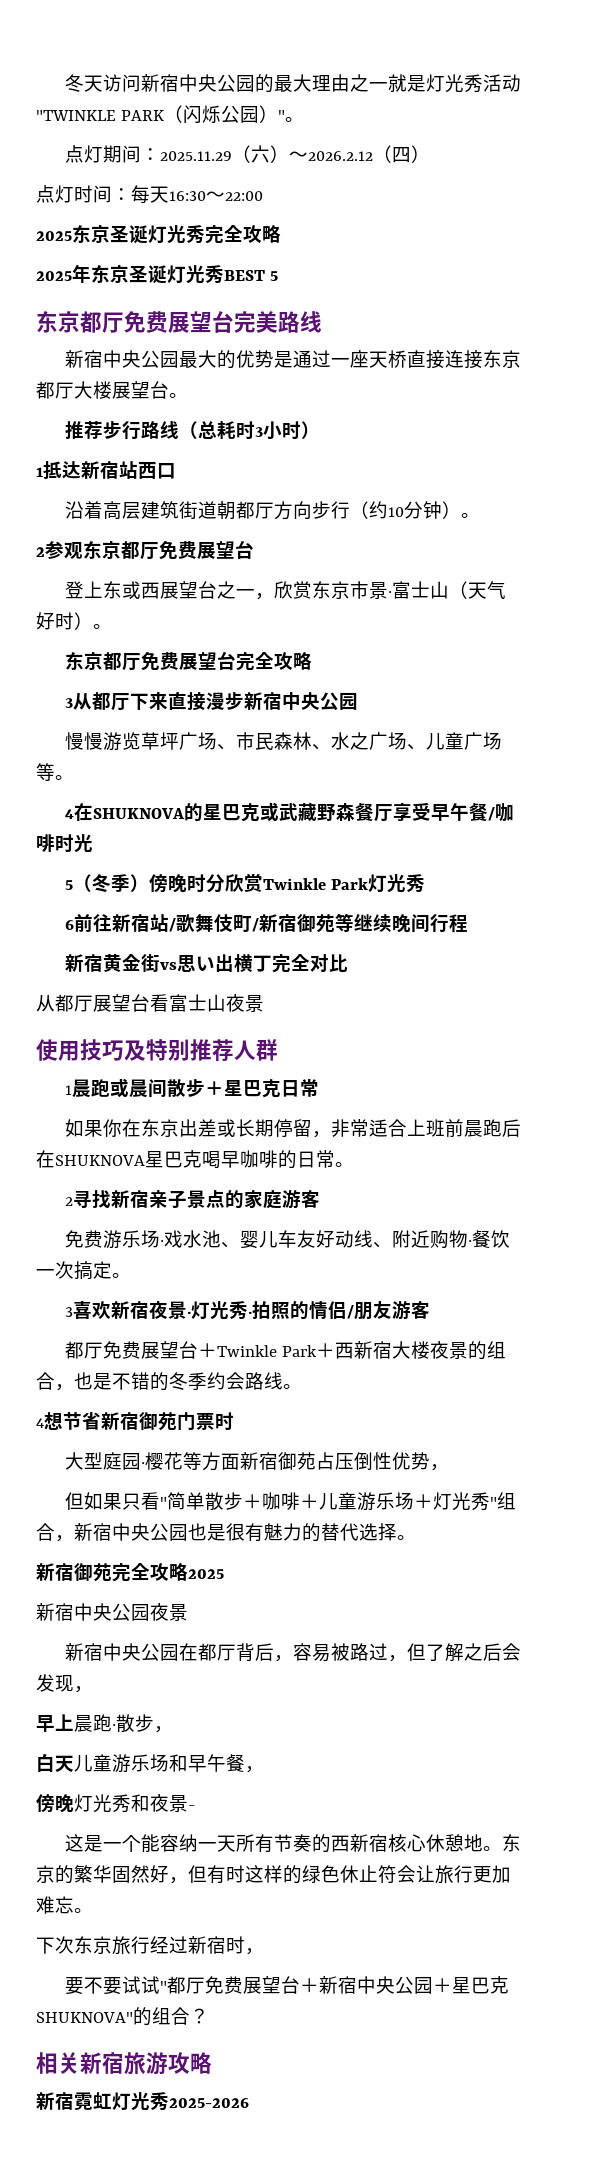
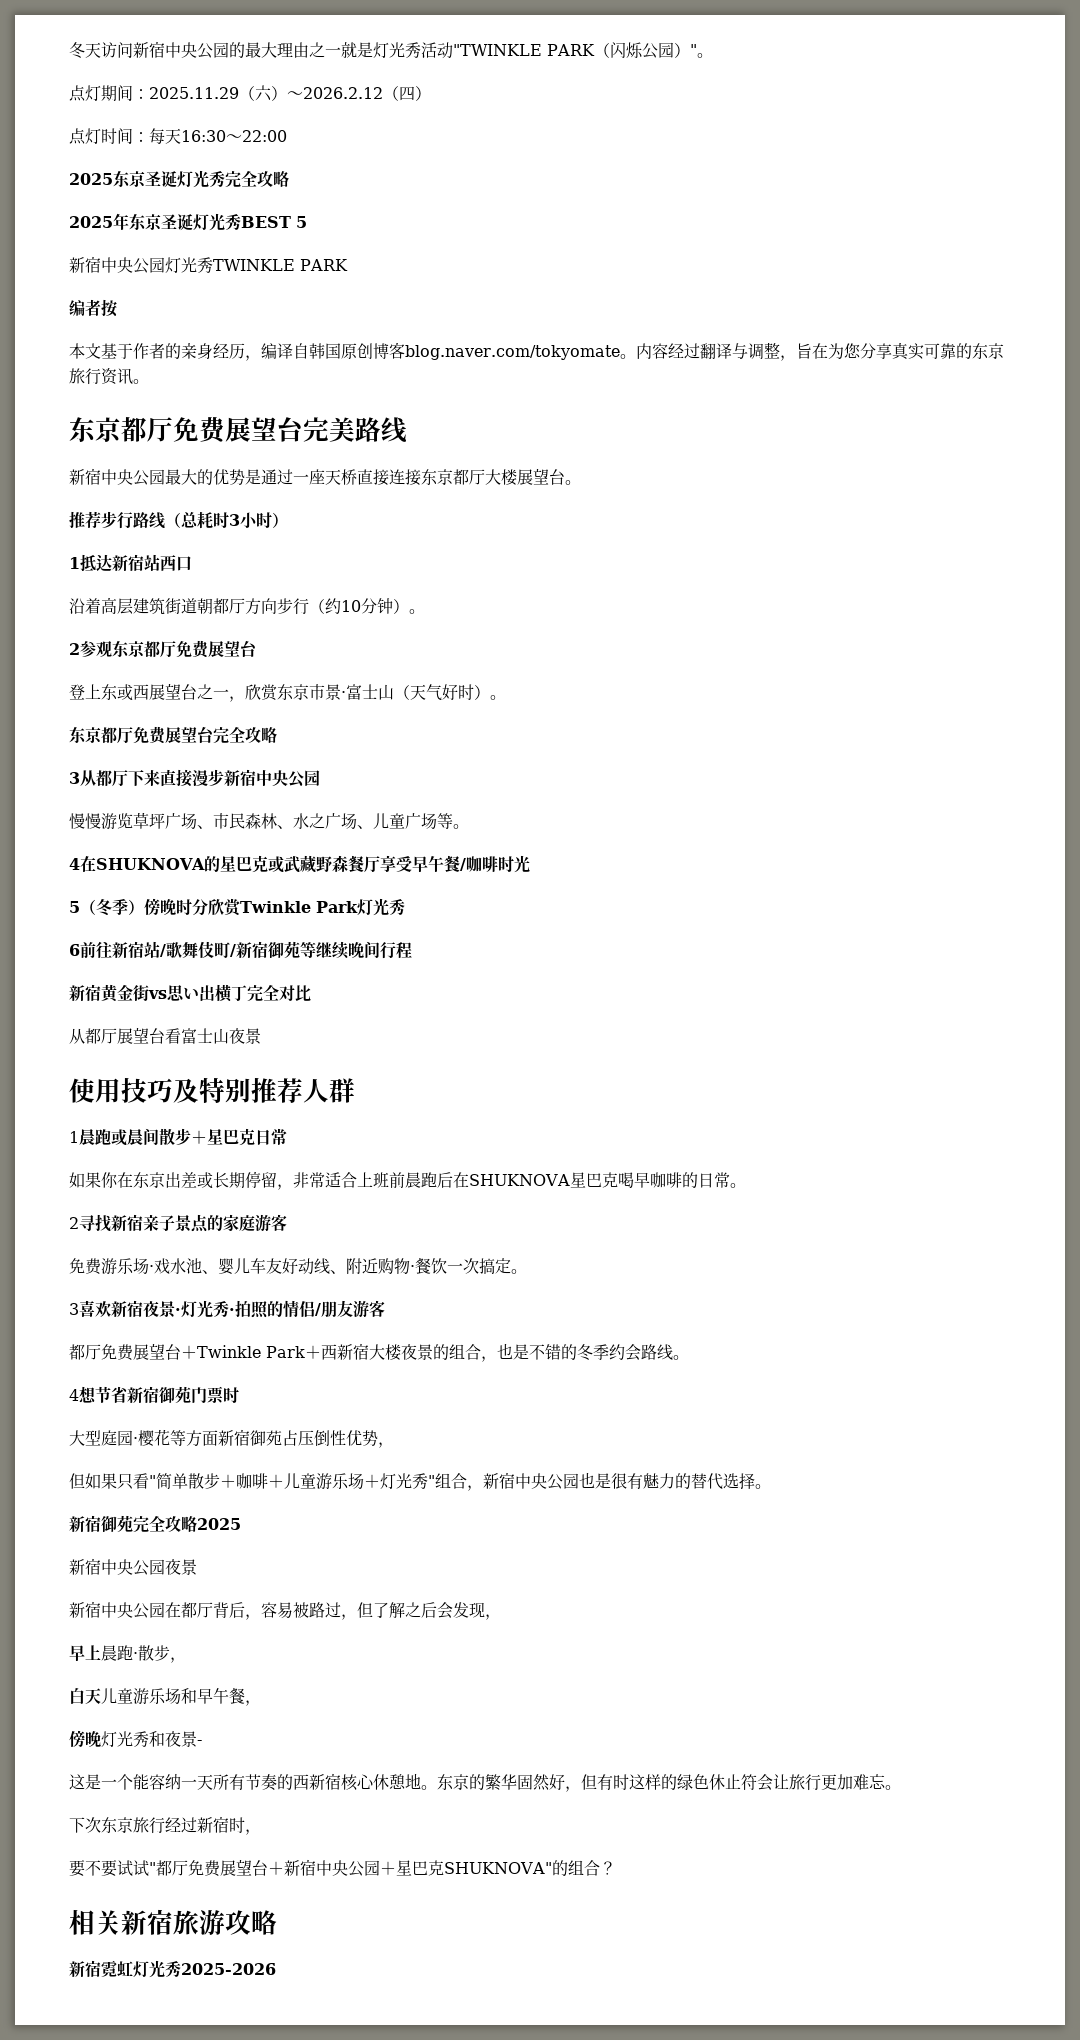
(278, 276) none -> [69,256,348,274] [69,299,118,317] [69,342,1004,361] [69,368,149,385] // 新宿中央公园灯光秀TWINKLE PARK // 编者按 // 本文基于作者的亲身经历，编译自韩国原创博客blog.naver.com/tokyomate。内容经过翻译与调整，旨在为您分享真实可靠的东京旅行资讯。

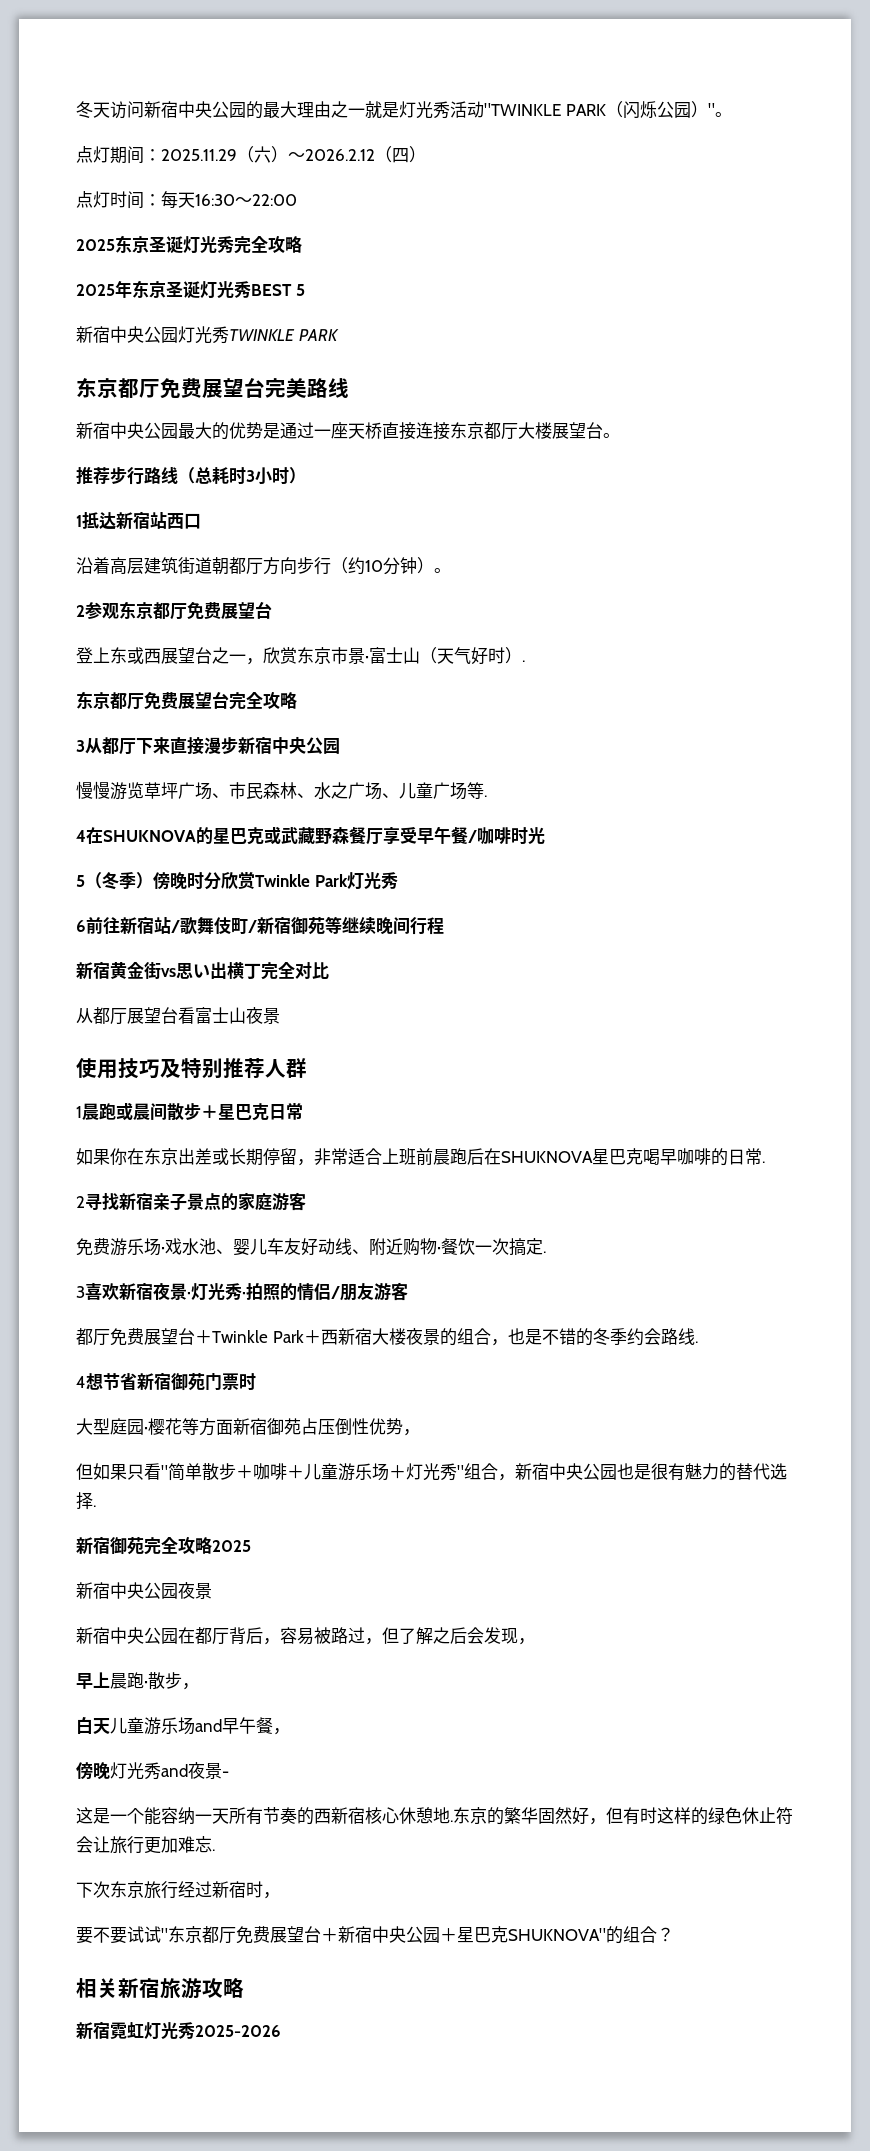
[69,299,118,317] [69,342,1004,361] [69,368,149,385] // 编者按 // 本文基于作者的亲身经历，编译自韩国原创博客blog.naver.com/tokyomate。内容经过翻译与调整，旨在为您分享真实可靠的东京旅行资讯。 -> (339, 335) none
[490,695,506,700] 。 -> [522,660,525,662] .
[453,824,469,829] 。 -> [484,795,487,797] .
[729,1183,746,1188] 。 -> [761,1161,765,1163] .
[511,1269,527,1274] 。 -> [543,1251,546,1253] .
[673,1355,689,1360] 。 -> [694,1341,698,1343] .
[755,1484,771,1489] 。 -> [93,1505,96,1507] .
[181,1688,197,1704] 和 -> [195,1719,222,1732] and
[149,1731,165,1747] 和 -> [161,1764,188,1777] and
[421,1785,437,1790] 。 -> [450,1820,453,1822] .
[885,1785,901,1790] 。 -> [212,1849,215,1851] .
(156, 1868) none -> [168,1926,202,1943] 东京

